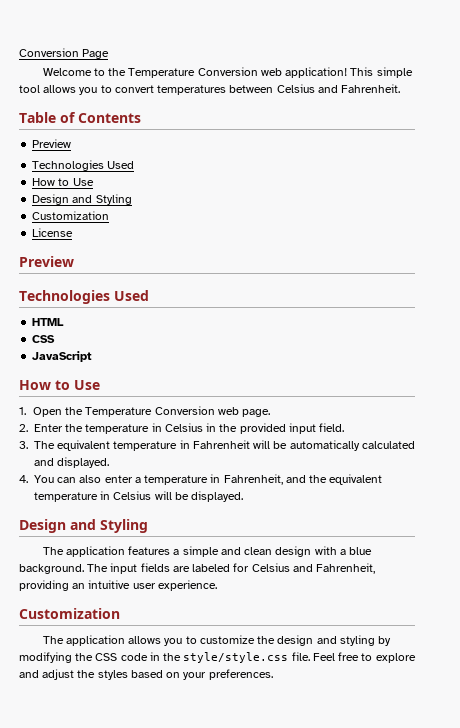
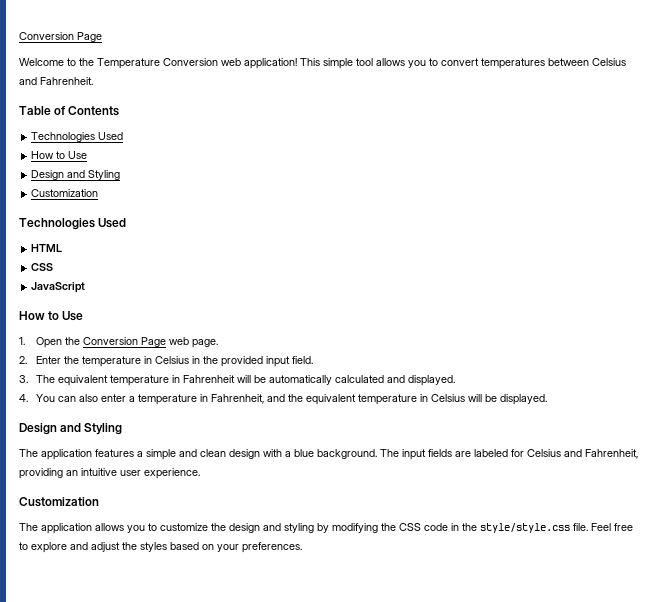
[32,139,72,148] // Preview -> (120, 111) none
[32,228,74,237] [19,256,74,267] // License // Preview -> (99, 193) none
[85,406,215,417] Temperature Conversion -> [82,337,166,347] Conversion Page

